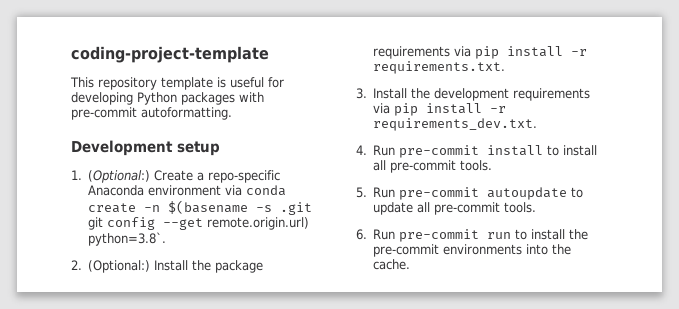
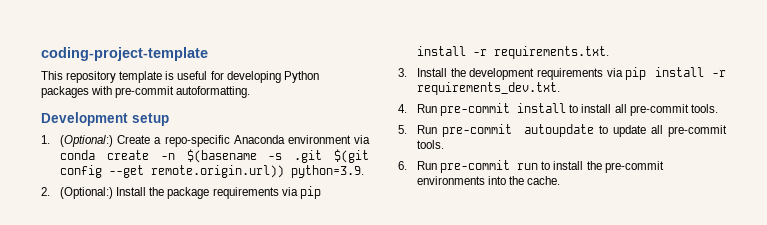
[88,217,104,230] git -> [334,149,369,163] $(git
[207,217,310,230] [88,232,167,246] remote.origin.url) python=3.8`. -> [151,165,365,178] remote.origin.url)) python=3.9.

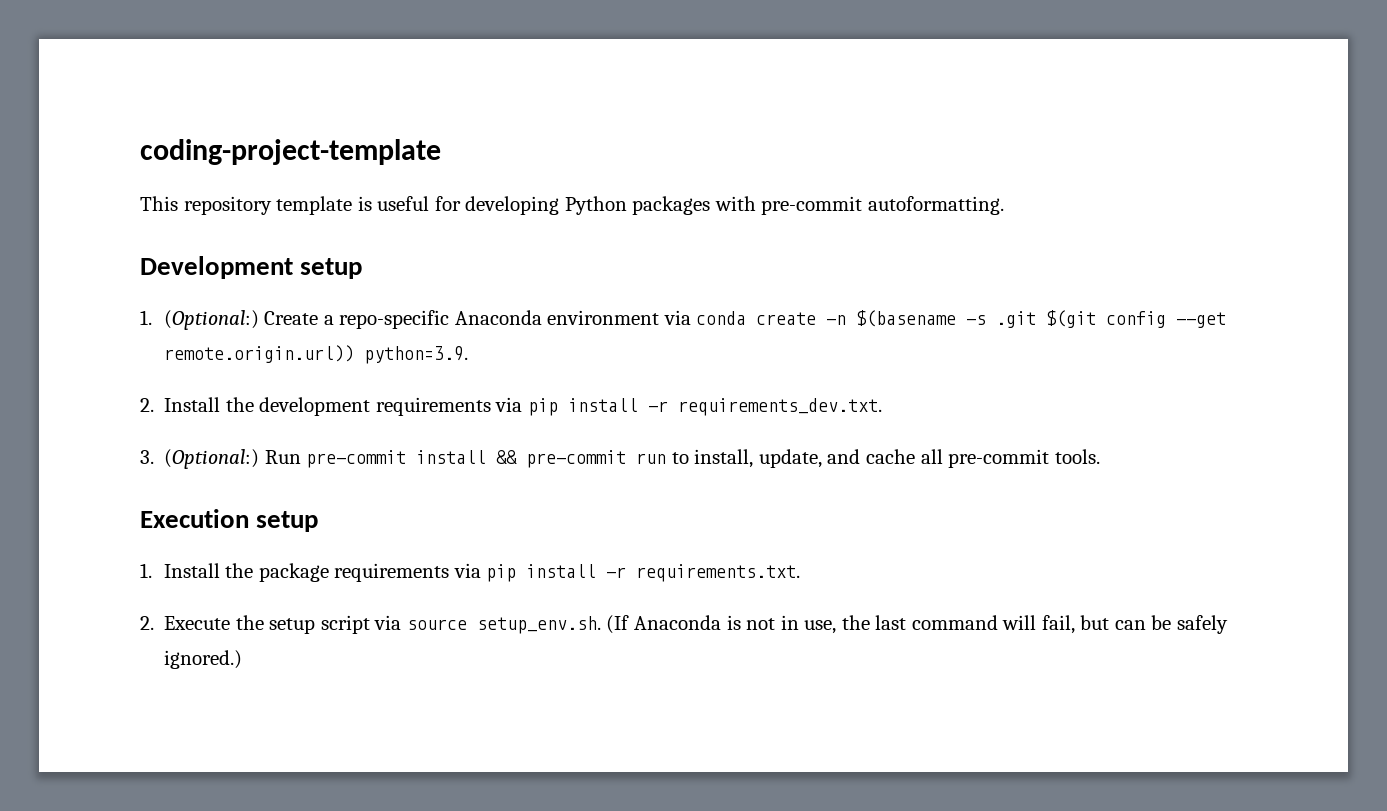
[60,187,114,199] (Optional:) -> [164,397,882,416] [140,449,1100,469] [140,509,319,532] [140,563,152,578] Install the development requirements via pip install -r requirements_dev.txt. // 3. (Optional:) Run pre-commit install && pre-commit run to install, update, and cache all pre-commit tools. // Execution setup // 1.
[398,67,726,80] [417,82,561,95] [398,103,718,116] [398,124,727,137] [417,140,445,149] [398,160,664,173] [417,176,561,185] 3. Install the development requirements via pip install -r requirements_dev.txt. // 4. Run pre-commit install to install all pre-commit tools. // 5. Run pre-commit autoupdate to update all pre-commit tools. // 6. Run pre-commit run to install the pre-commit environments into the cache. -> [140,615,1228,634] [164,650,243,669] 2. Execute the setup script via source setup_env.sh. (If Anaconda is not in use, the last command will fail, but can be safely ignored.)

